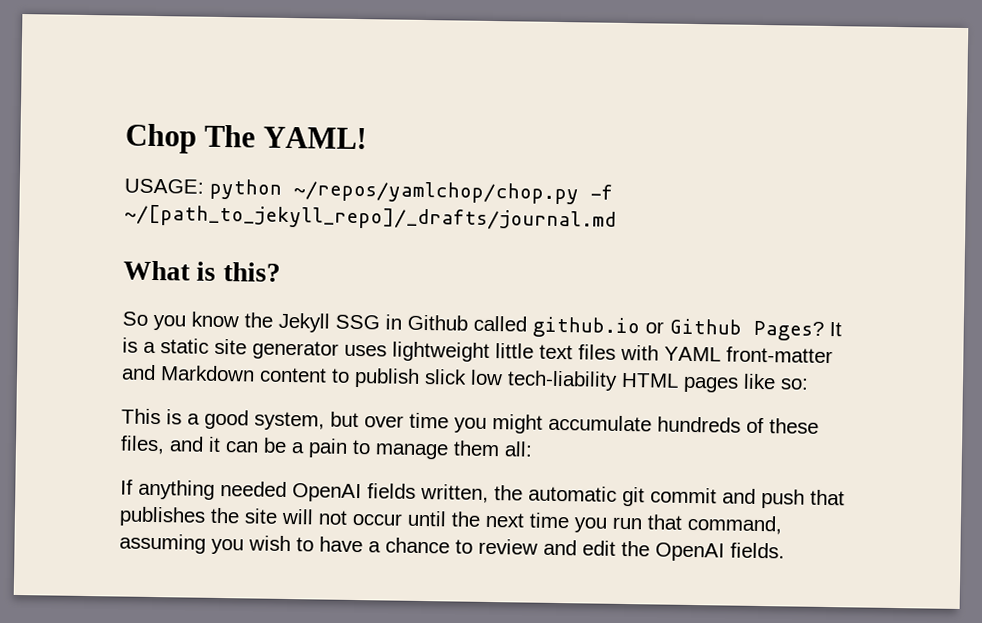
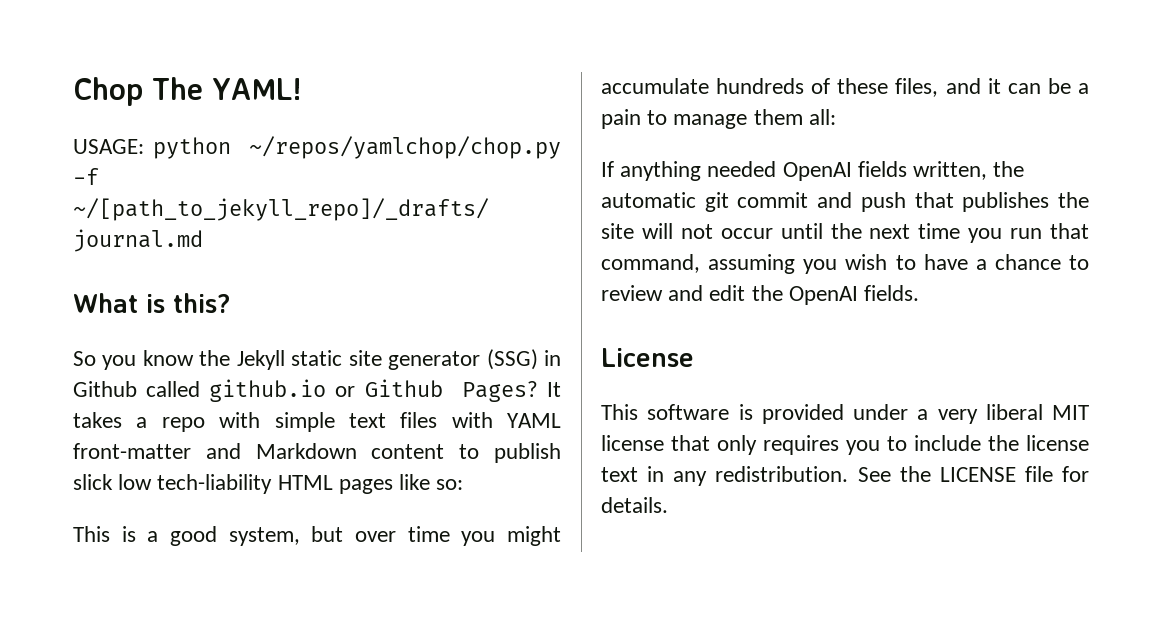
[335,314,380,330] SSG -> [291,349,538,370] static site generator (SSG)
[122,337,534,362] is a static site generator uses lightweight little -> [73,412,335,432] takes a repo with simple
(785, 550) none -> [601,348,694,367] [601,404,1089,424] [601,435,1089,455] [601,466,1089,486] [601,497,668,513] // License // This software is provided under a very liberal MIT license that only requires you to include the license text in any redistribution. See the LICENSE file for details.

